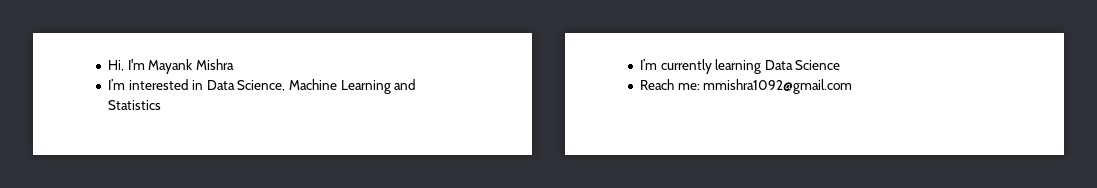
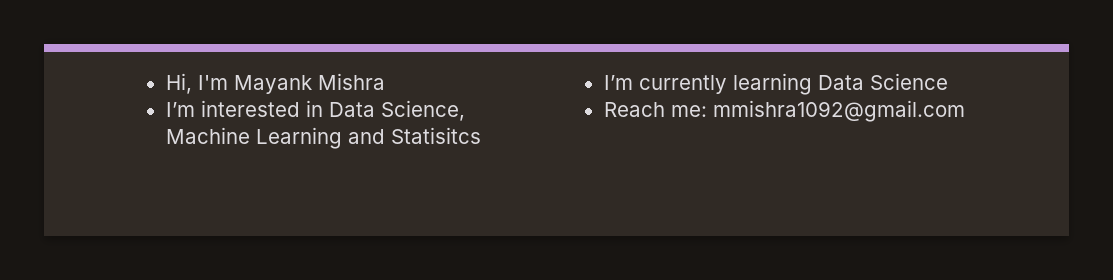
[107,100,161,110] Statistics -> [390,127,481,144] Statisitcs

